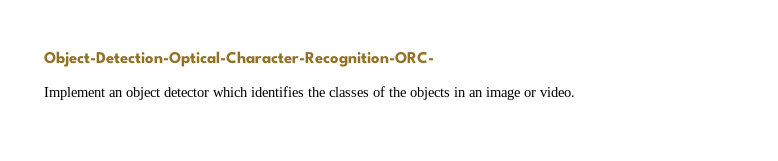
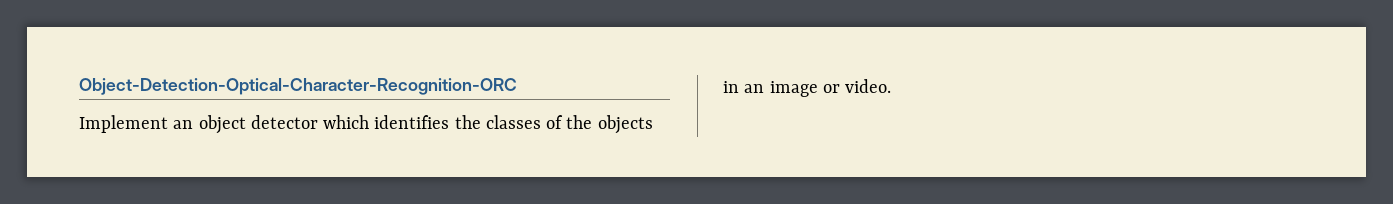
[44,51,434,67] Object-Detection-Optical-Character-Recognition-ORC- -> [79,78,517,95] Object-Detection-Optical-Character-Recognition-ORC

